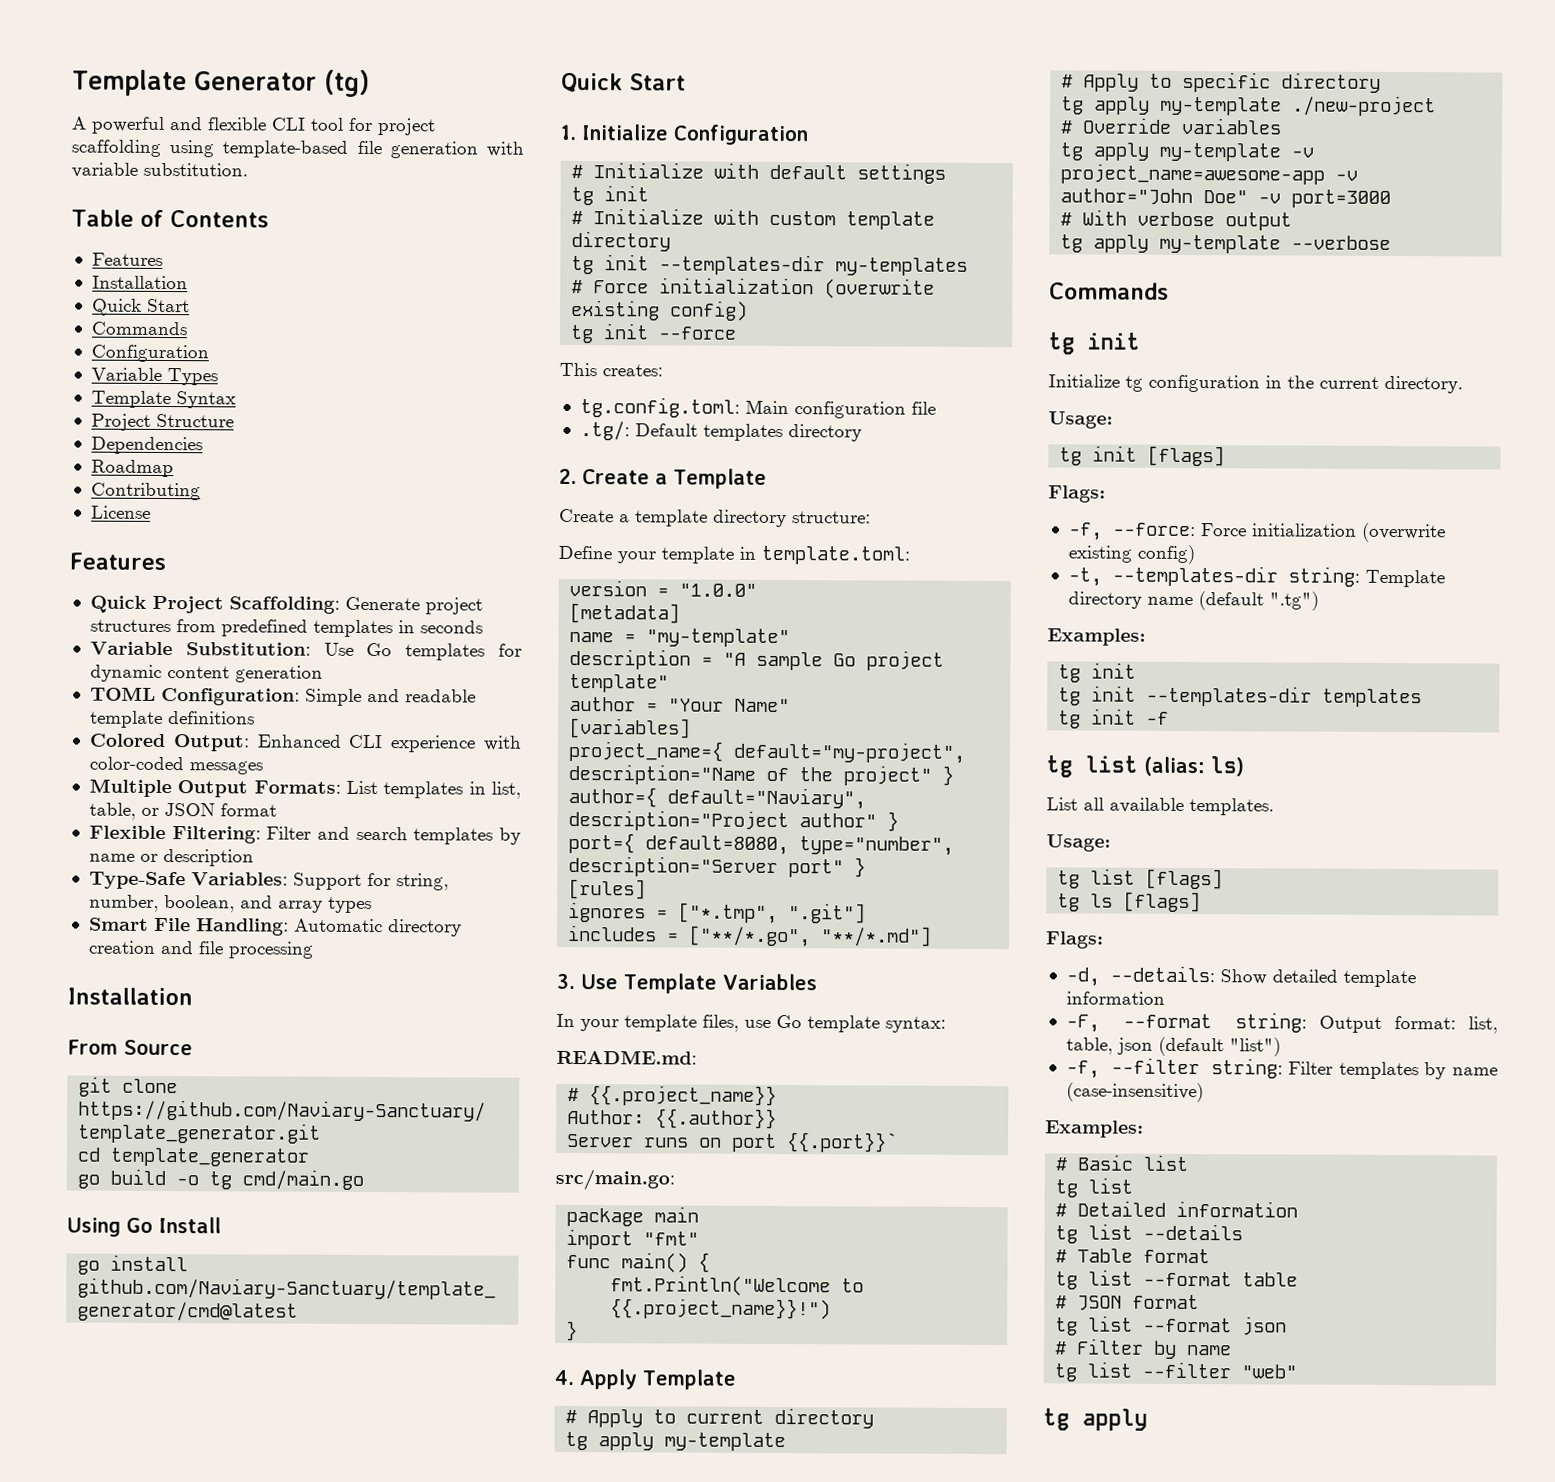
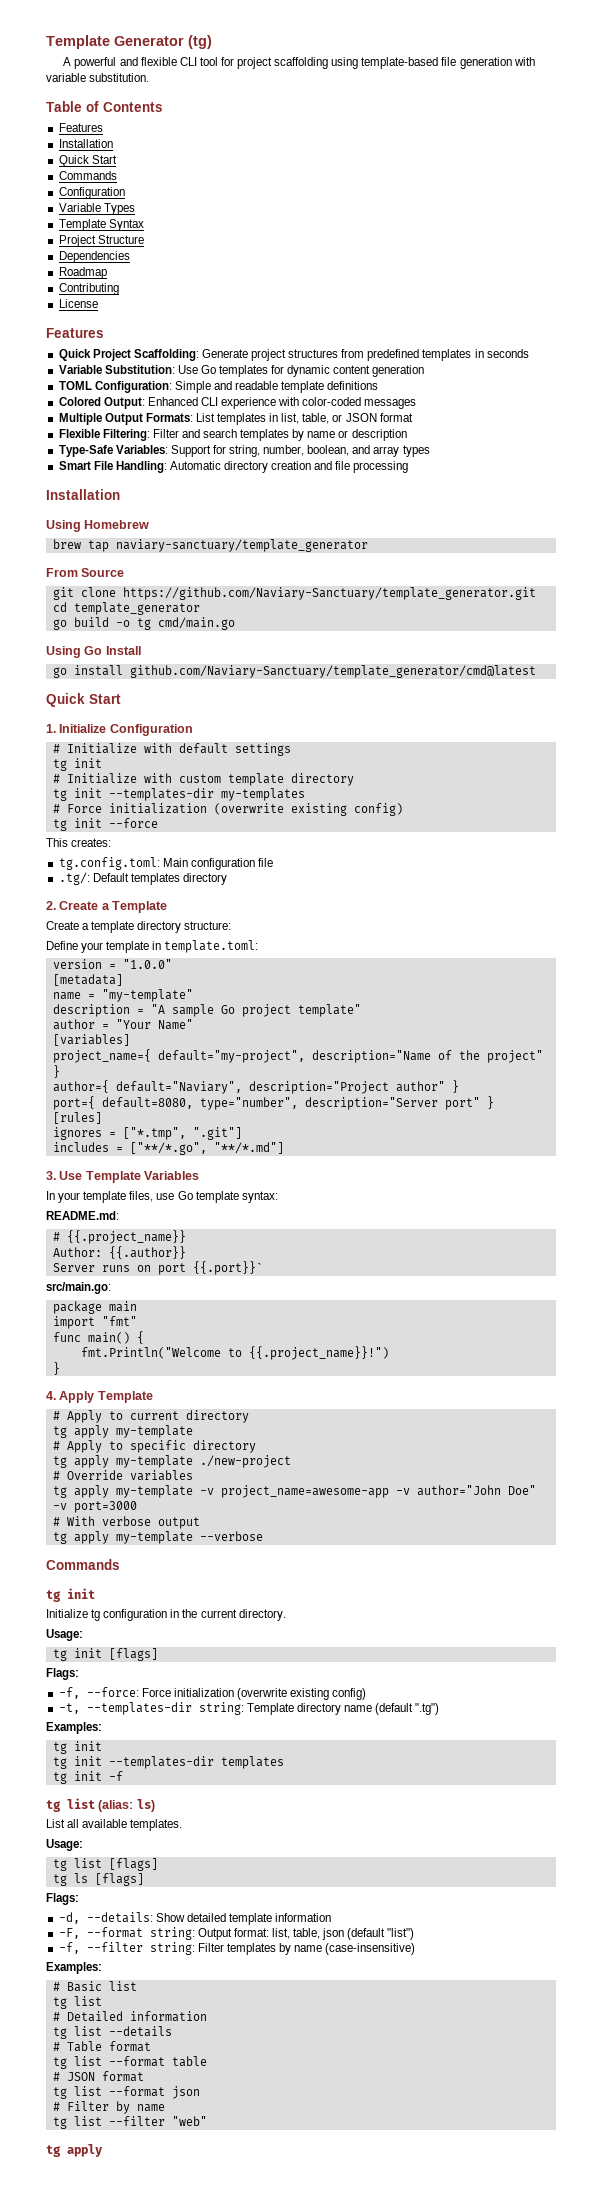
(193, 996) none -> [46,520,150,532] [52,539,368,552] // Using Homebrew // brew tap naviary-sanctuary/template_generator

